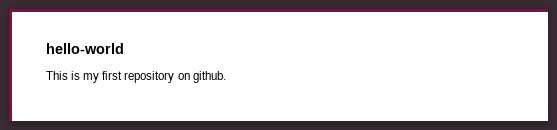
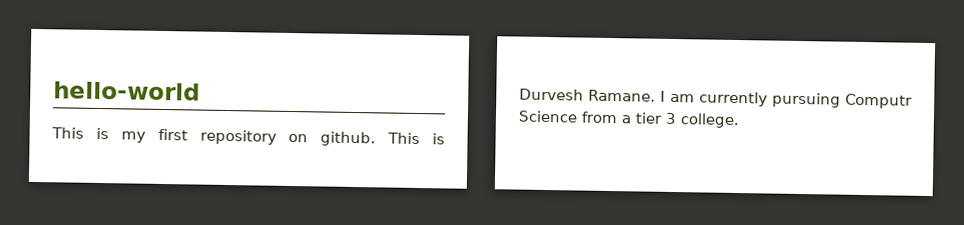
(226, 77) none -> [387,132,445,145] [519,88,913,109] [518,110,740,129] This is Durvesh Ramane. I am currently pursuing Computr Science from a tier 3 college.

